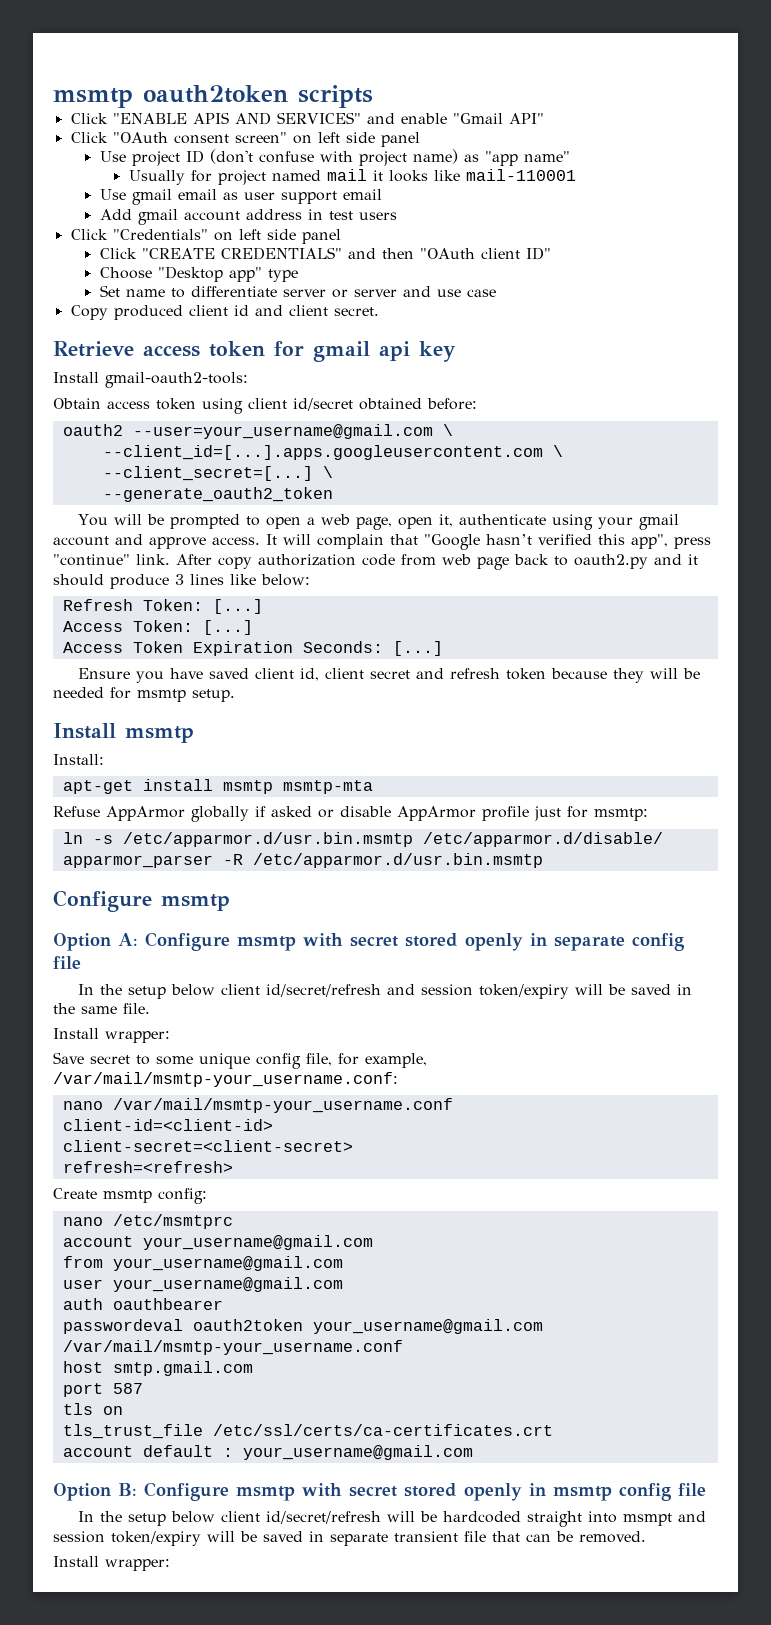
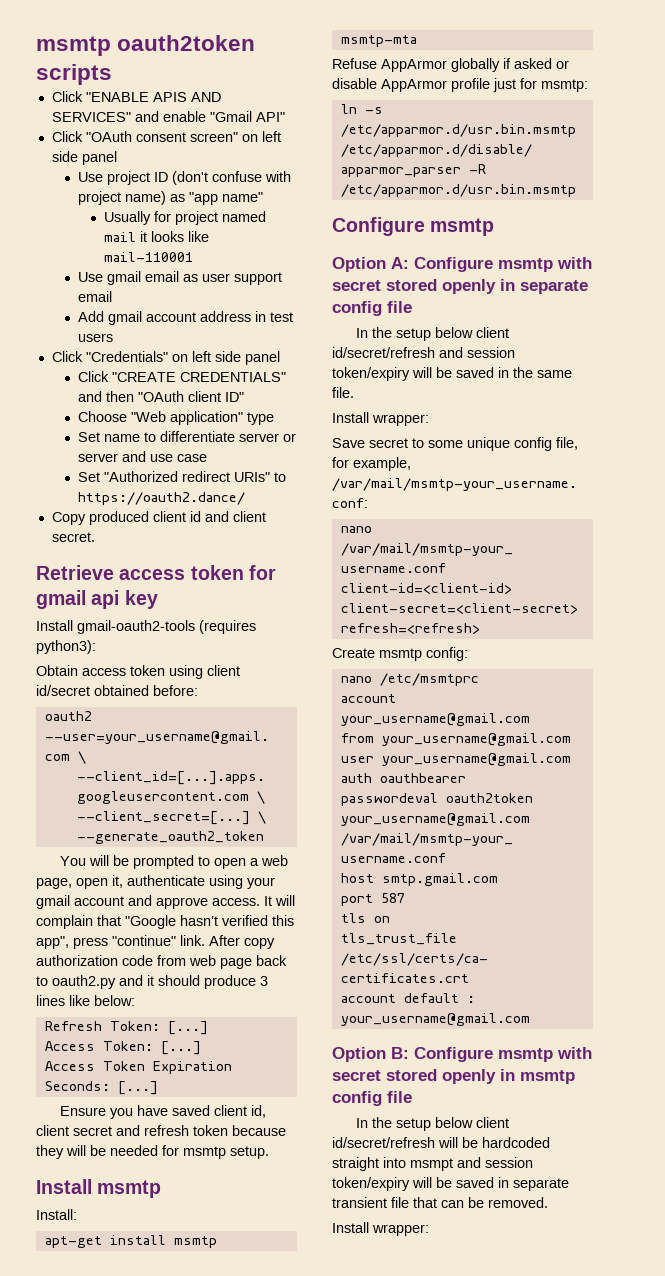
[157,266,262,282] "Desktop app" -> [131,411,244,425] "Web application"
(496, 293) none -> [78,471,287,482] [78,492,246,505] // Set "Authorized redirect URIs" to https://oauth2.dance/
[105,372,248,388] gmail-oauth2-tools: -> [77,620,256,634] [36,640,96,654] gmail-oauth2-tools (requires python3):

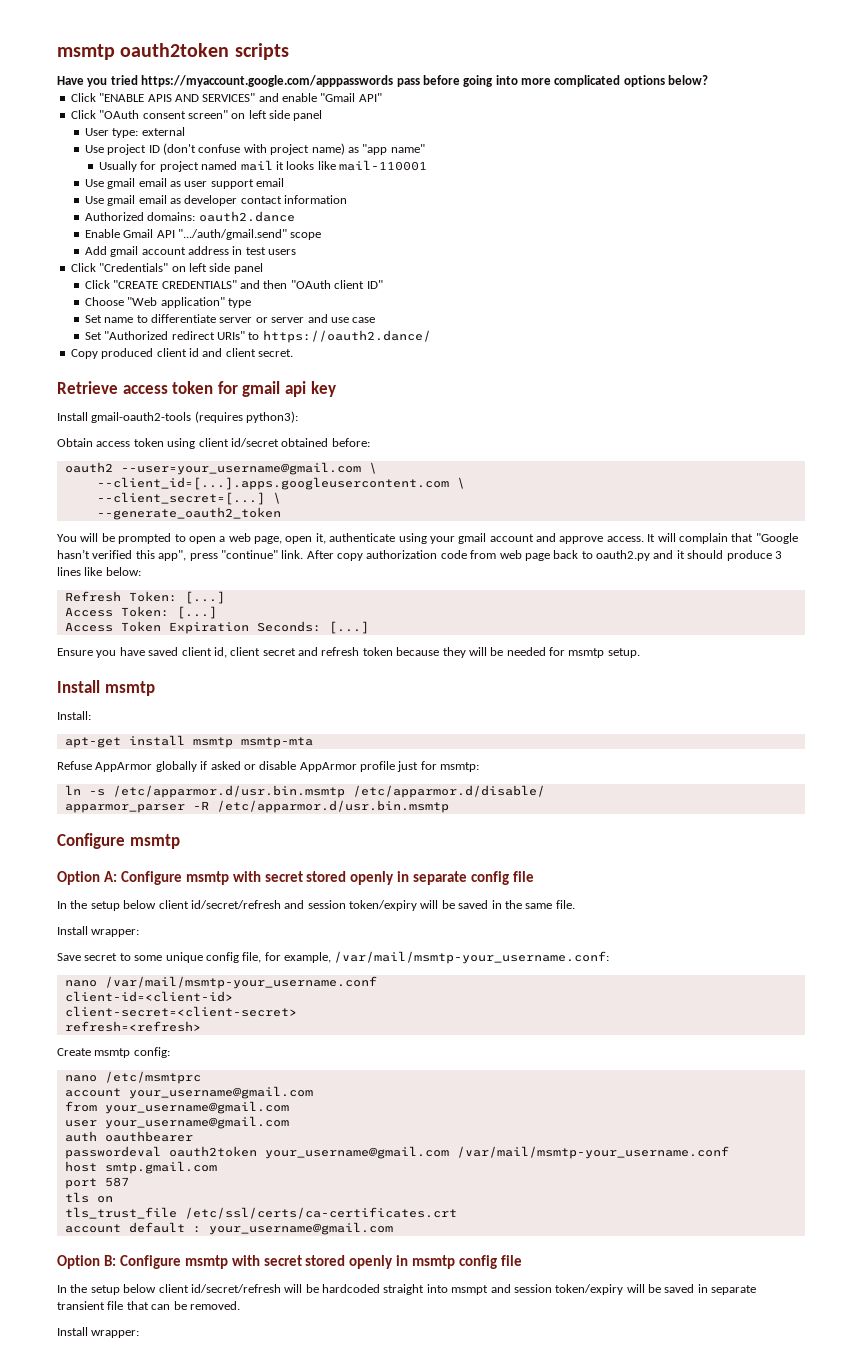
(112, 74) none -> [57,75,709,87] // Have you tried https://myaccount.google.com/apppasswords pass before going into more complicated options below?
(117, 158) none -> [84,127,185,138] // User type: external
(113, 296) none -> [84,195,348,206] [84,211,295,222] [84,229,322,240] // Use gmail email as developer contact information // Authorized domains: oauth2.dance // Enable Gmail API ".../auth/gmail.send" scope

